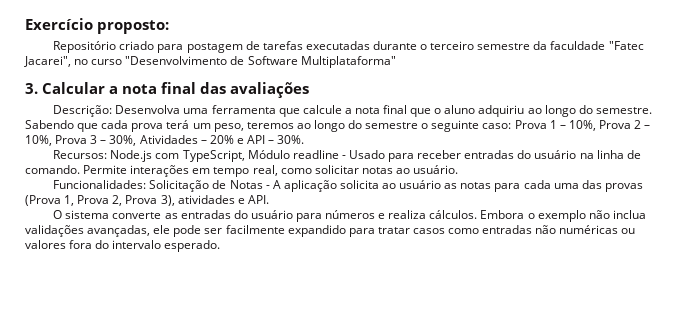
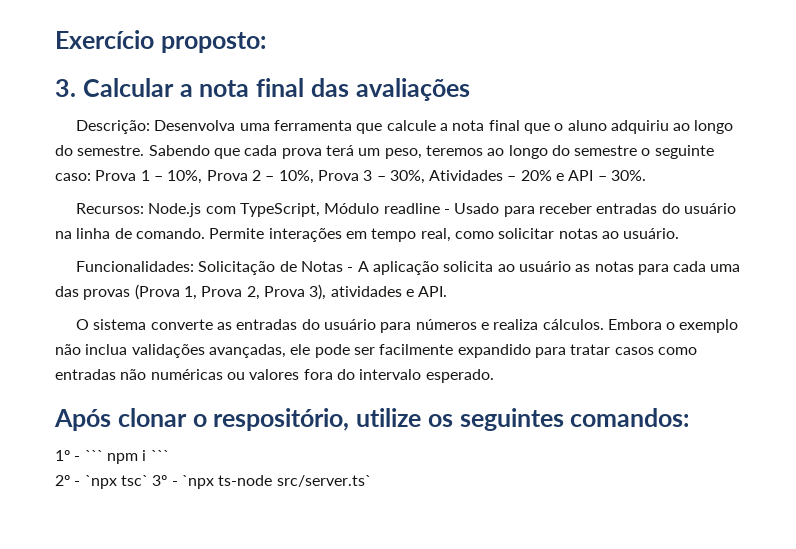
[53,41,644,53] [24,56,396,68] // Repositório criado para postagem de tarefas executadas durante o terceiro semestre da faculdade "Fatec Jacarei", no curso "Desenvolvimento de Software Multiplataforma" -> (266, 42) none
(221, 246) none -> [54,408,690,431] [55,450,169,464] [55,475,371,489] // Após clonar o respositório, utilize os seguintes comandos: // 1º - ˋˋˋ npm i ˋˋˋ // 2º - ˋnpx tscˋ 3º - ˋnpx ts-node src/server.tsˋ

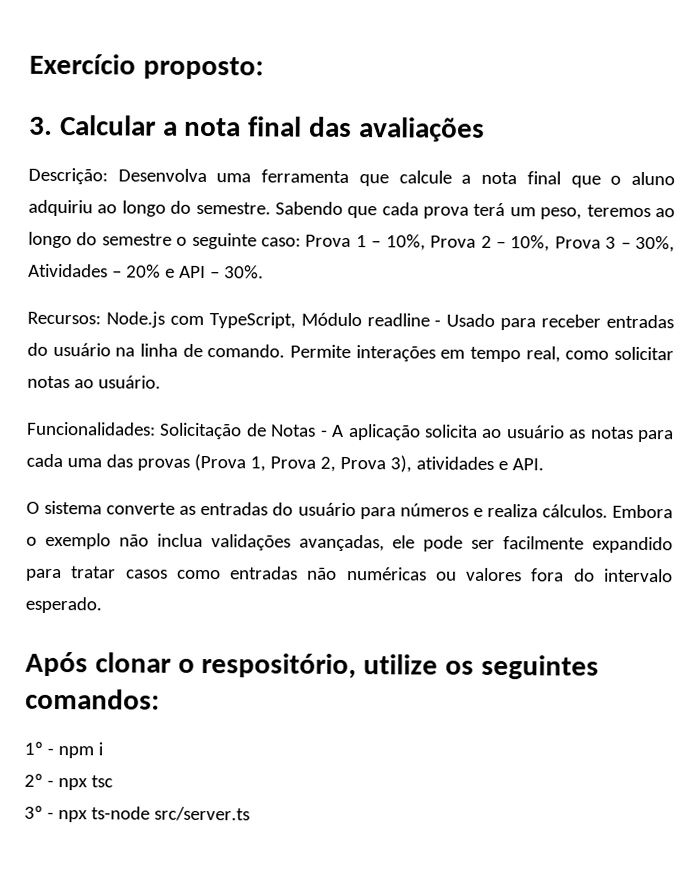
[84,450,103,461] ˋˋˋ -> (54, 751) none
[150,450,169,461] ˋˋˋ -> (103, 749) none
[84,475,371,489] ˋnpx tscˋ 3º - ˋnpx ts-node src/server.tsˋ -> [57,775,113,791] [24,805,250,823] npx tsc // 3º - npx ts-node src/server.ts

